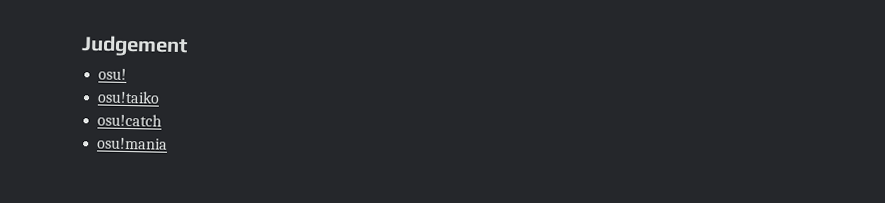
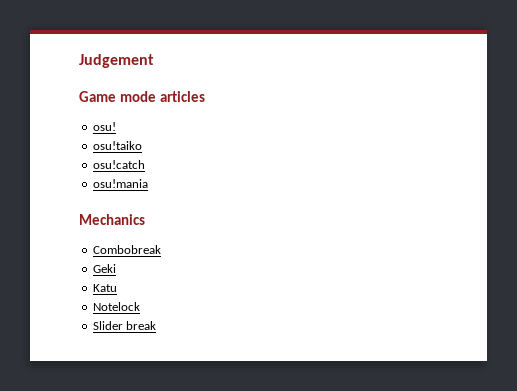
(188, 46) none -> [79,91,205,102] // Game mode articles
(169, 143) none -> [79,214,145,225] [92,245,161,254] [92,264,116,273] [92,284,117,292] [92,302,140,311] [92,321,157,330] // Mechanics // Combobreak // Geki // Katu // Notelock // Slider break

